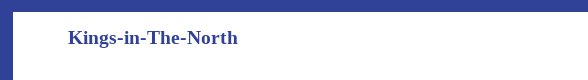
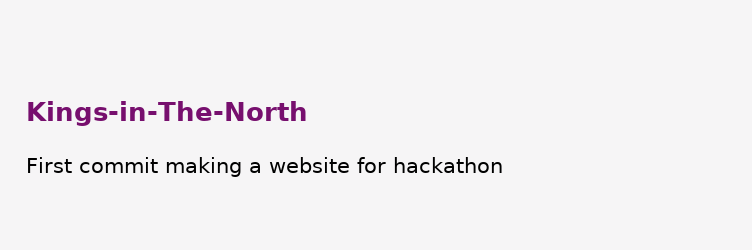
(238, 39) none -> [26,157,503,177] // First commit making a website for hackathon

